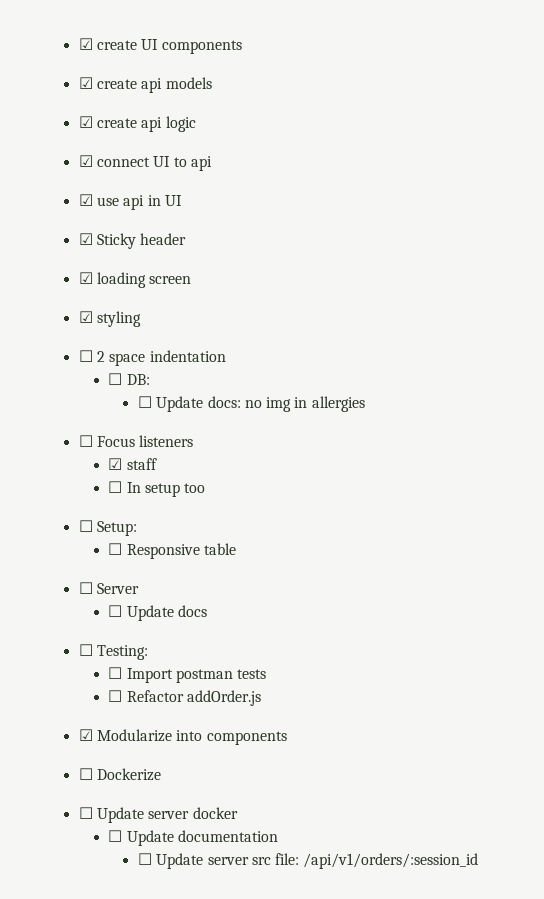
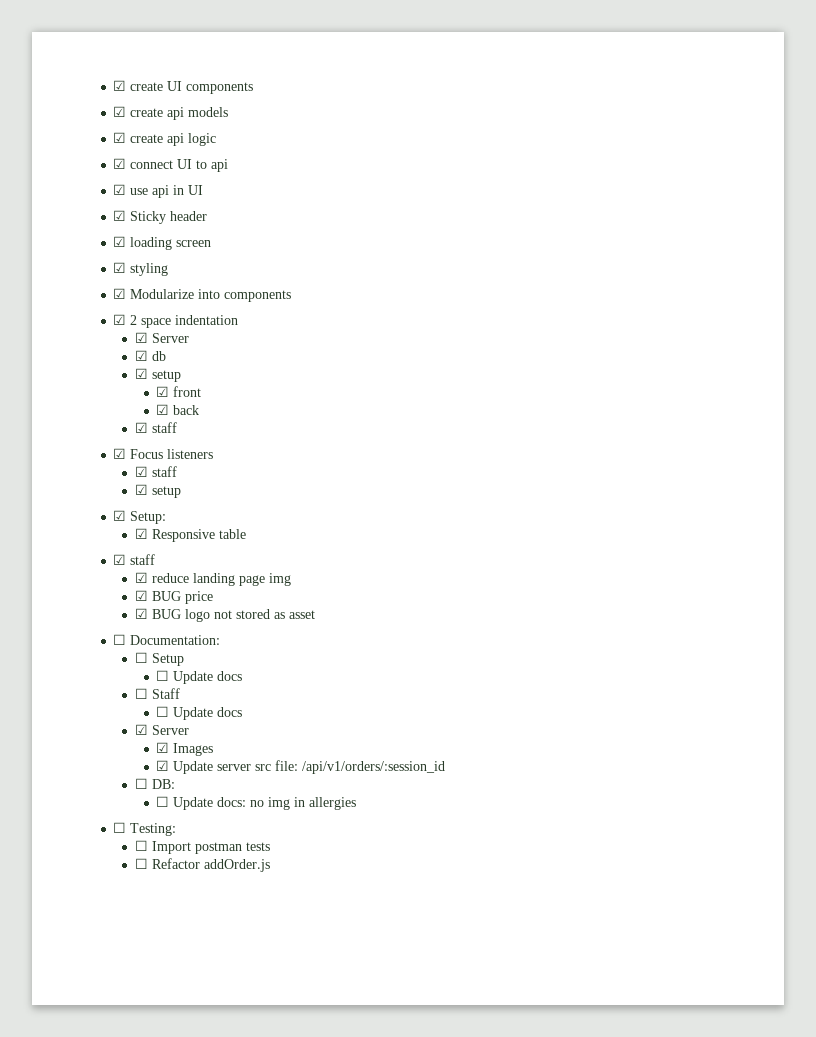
[78,350,226,366] ☐ 2 space indentation -> [113,288,292,302] [113,314,239,328] [134,332,189,343] [134,350,166,361] [134,368,181,382] [156,386,202,397] [156,404,200,415] [134,422,177,433] [113,448,214,459] [134,466,177,477] [134,484,181,498] [113,510,167,524] [134,528,246,542] [113,554,156,565] [134,572,291,586] [134,590,213,604] [134,608,315,622] [113,634,221,645] [134,652,184,666] [156,670,243,684] [134,688,180,699] [156,706,243,720] [134,724,189,735] [156,742,214,756] [156,760,446,774] ☑ Modularize into components // ☑ 2 space indentation // ☑ Server // ☑ db // ☑ setup // ☑ front // ☑ back // ☑ staff // ☑ Focus listeners // ☑ staff // ☑ setup // ☑ Setup: // ☑ Responsive table // ☑ staff // ☑ reduce landing page img // ☑ BUG price // ☑ BUG logo not stored as asset // ☐ Documentation: // ☐ Setup // ☐ Update docs // ☐ Staff // ☐ Update docs // ☑ Server // ☑ Images // ☑ Update server src file: /api/v1/orders/:session_id
[78,435,194,447] [108,458,157,470] [108,481,206,497] [78,520,137,536] [108,543,236,559] [78,582,139,594] [108,605,207,621] // ☐ Focus listeners // ☑ staff // ☐ In setup too // ☐ Setup: // ☐ Responsive table // ☐ Server // ☐ Update docs -> (357, 803) none
[78,729,287,745] [78,768,161,781] [78,807,238,823] [108,830,278,846] [137,853,479,869] // ☑ Modularize into components // ☐ Dockerize // ☐ Update server docker // ☐ Update documentation // ☐ Update server src file: /api/v1/orders/:session_id -> (270, 865) none

